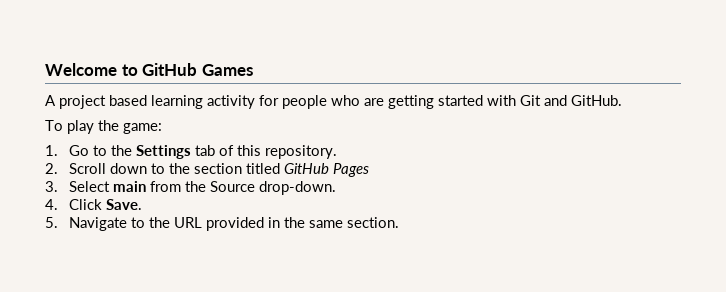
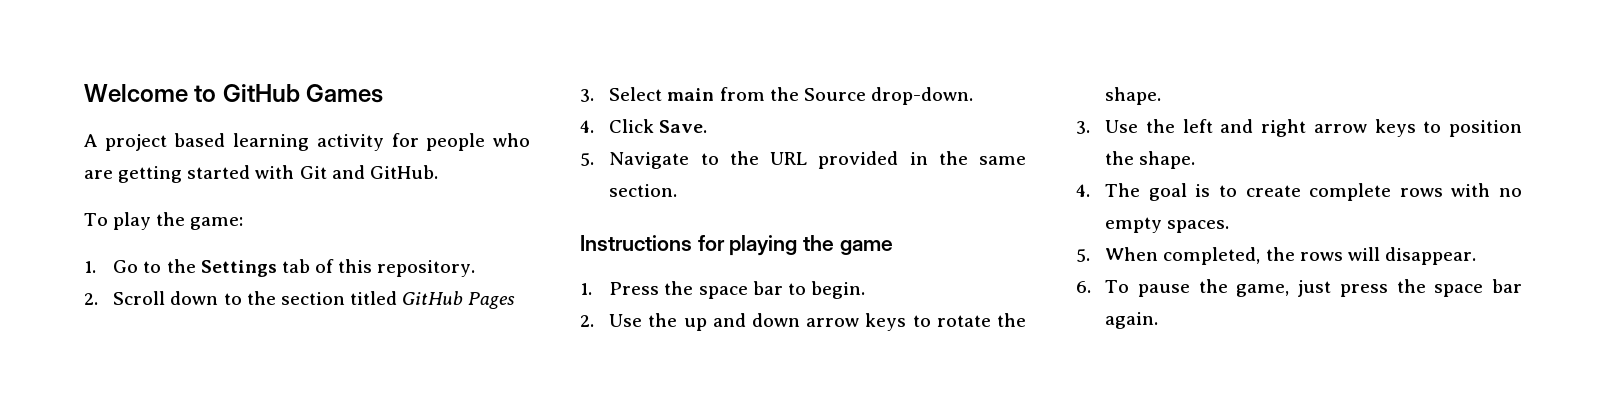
(400, 222) none -> [580,235,893,256] [580,281,865,299] [580,313,1026,331] [1105,87,1162,105] [1076,119,1522,137] [1105,151,1196,169] [1076,183,1522,201] [1105,217,1230,233] [1076,247,1476,265] [1076,279,1522,297] [1105,312,1159,329] // Instructions for playing the game // 1. Press the space bar to begin. // 2. Use the up and down arrow keys to rotate the shape. // 3. Use the left and right arrow keys to position the shape. // 4. The goal is to create complete rows with no empty spaces. // 5. When completed, the rows will disappear. // 6. To pause the game, just press the space bar again.

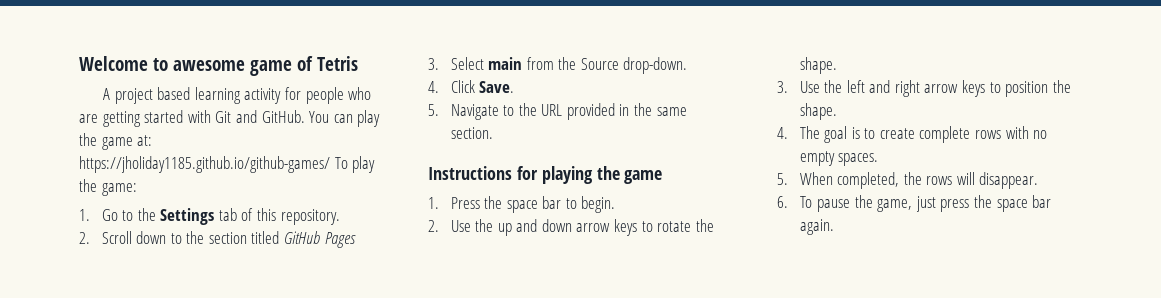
[222,84,384,103] GitHub Games -> [173,56,358,76] awesome game of Tetris
(438, 172) // -> [309,110,381,127] [79,133,153,150] [79,156,330,173] You can play the game at: https://jholiday1185.github.io/github-games/

